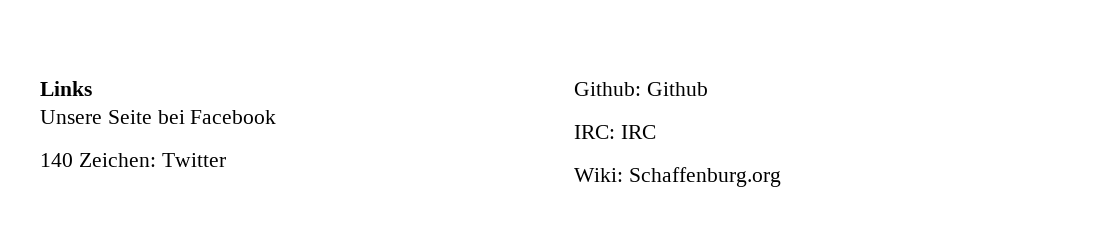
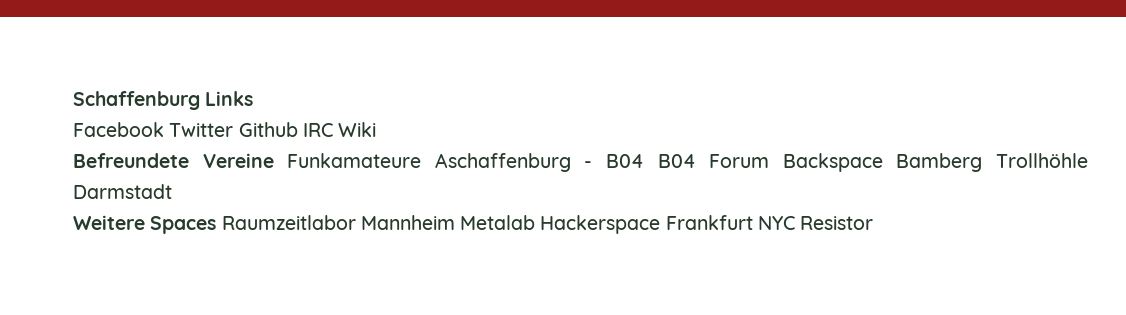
(40, 88) none -> [73,91,200,110] Schaffenburg
[40,110,277,124] [40,153,226,167] [574,82,708,96] [574,125,656,139] [574,167,781,187] Unsere Seite bei Facebook // 140 Zeichen: Twitter // Github: Github // IRC: IRC // Wiki: Schaffenburg.org -> [73,122,377,137] [73,153,1089,172] [73,184,172,199] [73,215,874,234] Facebook Twitter Github IRC Wiki // Befreundete Vereine Funkamateure Aschaffenburg - B04 B04 Forum Backspace Bamberg Trollhöhle Darmstadt // Weitere Spaces Raumzeitlabor Mannheim Metalab Hackerspace Frankfurt NYC Resistor

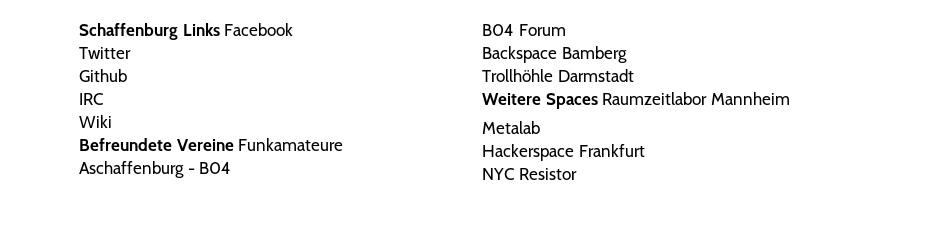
[73,122,164,137] // Facebook -> [224,23,294,36] Facebook //
(234, 130) none -> (131, 53) //
(298, 129) none -> (127, 75) //
(333, 130) none -> (103, 99) //
(645, 161) none -> (232, 168) //
(770, 161) none -> (566, 30) //
(983, 162) none -> (627, 54) //
(455, 222) none -> (790, 98) //
(536, 222) none -> (540, 127) //
(753, 222) none -> (645, 150) //

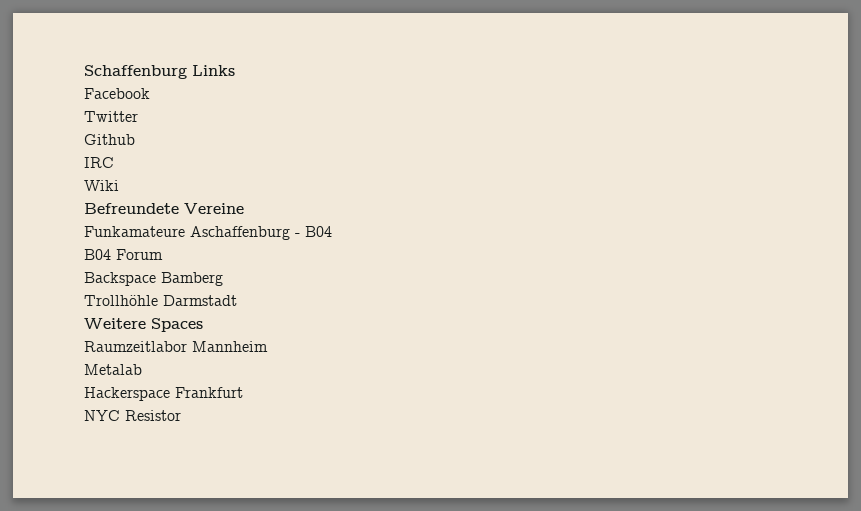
(220, 29) none -> (235, 70) //
(234, 145) none -> (244, 208) //
(598, 101) none -> (203, 325) //

